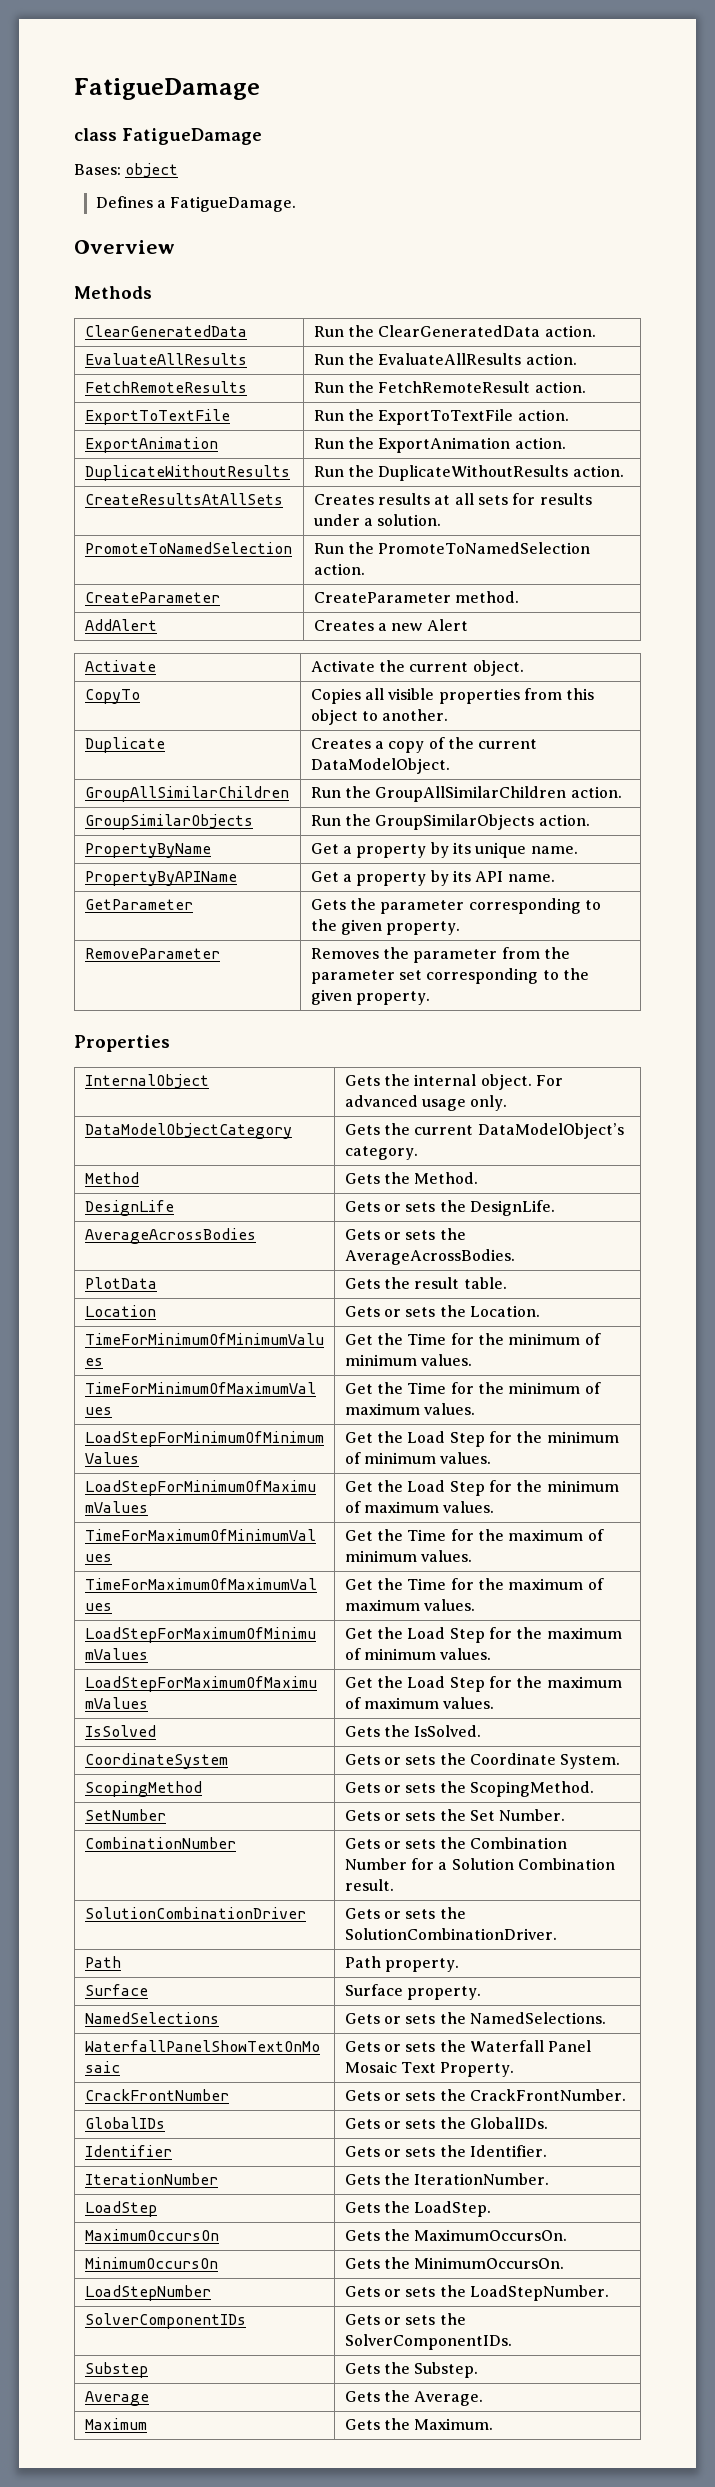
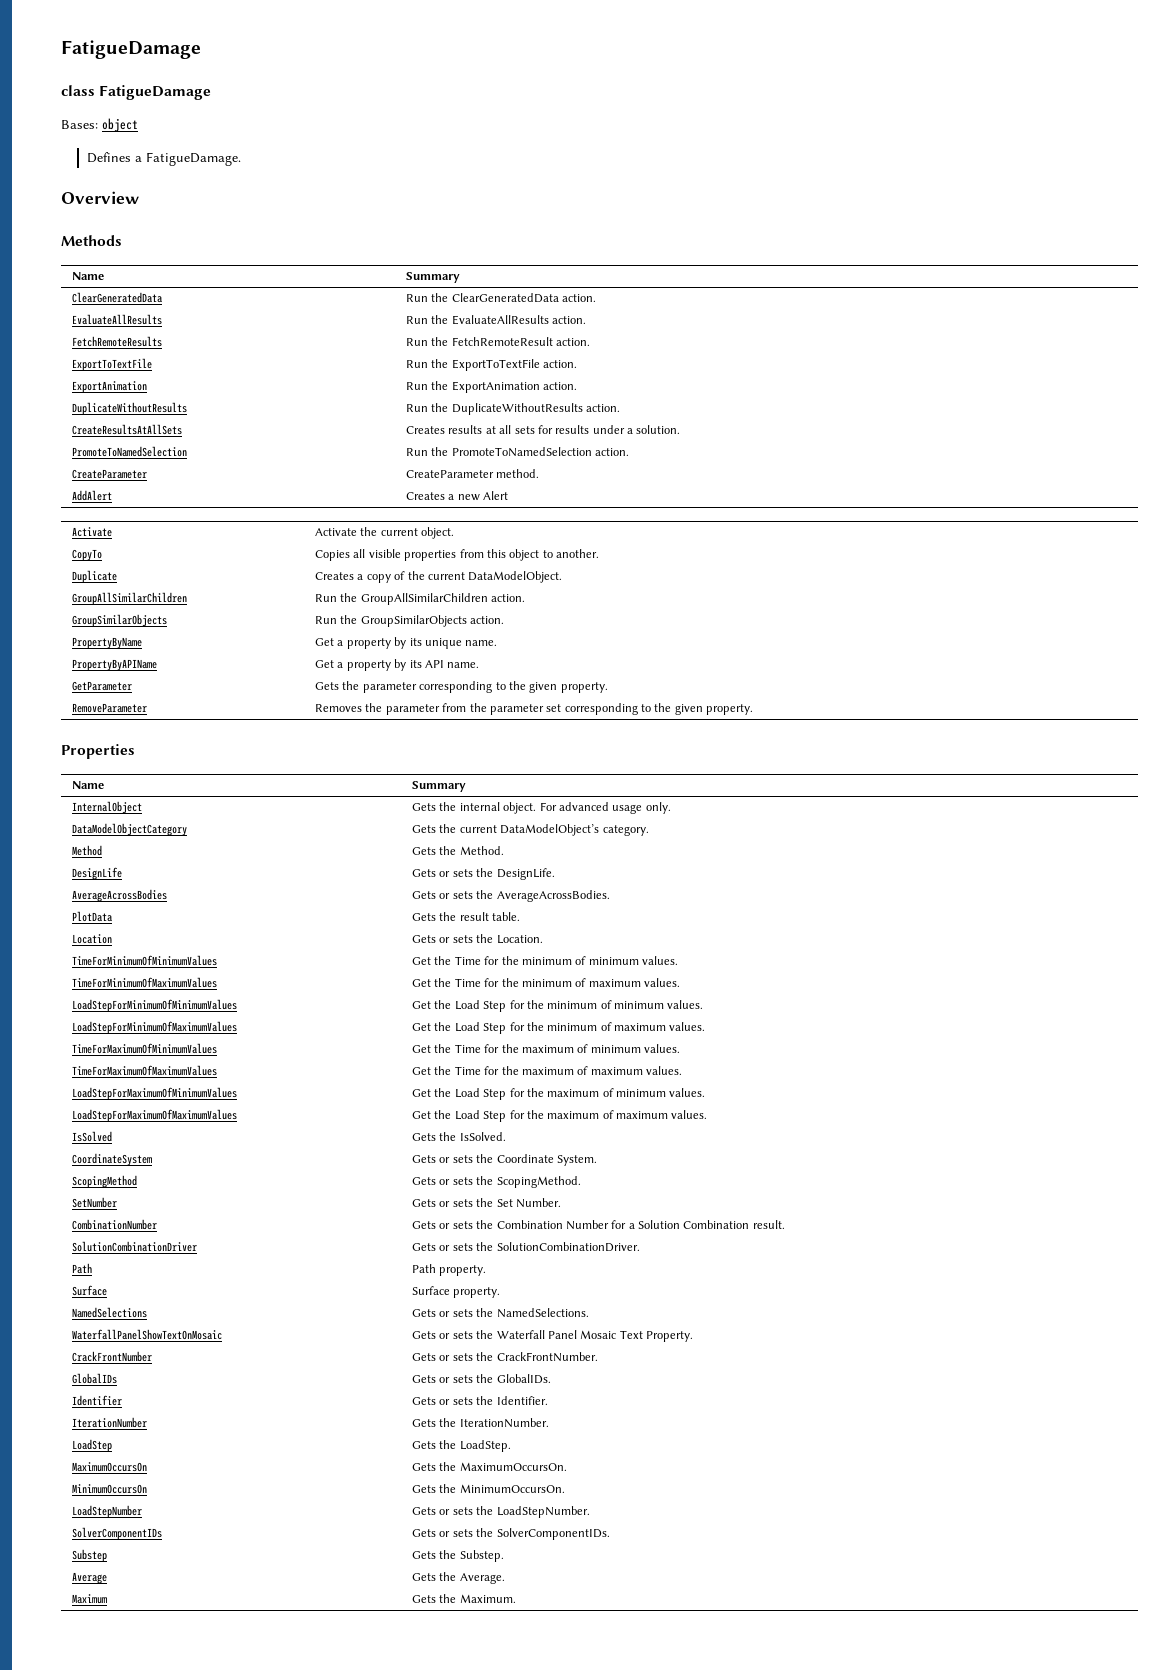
(152, 292) none -> [72,272,105,280] [406,272,461,283] // Name | Summary
(170, 1043) none -> [72,781,105,789] [412,781,467,792] // Name | Summary

